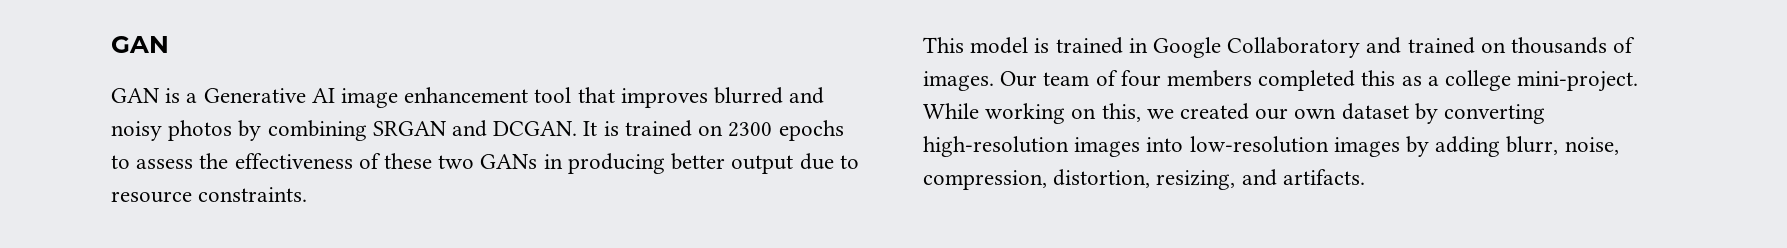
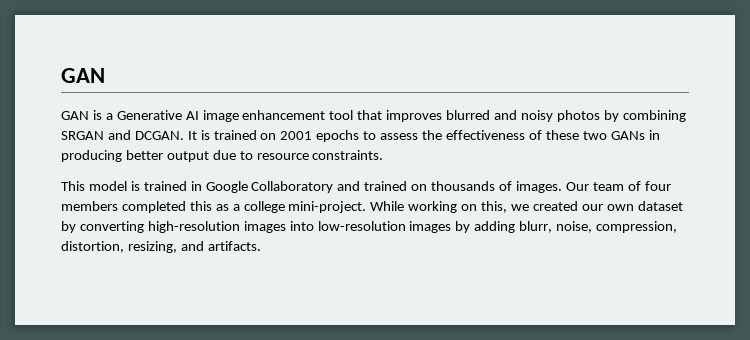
[728,122,773,137] 2300 -> [280,131,313,140] 2001

